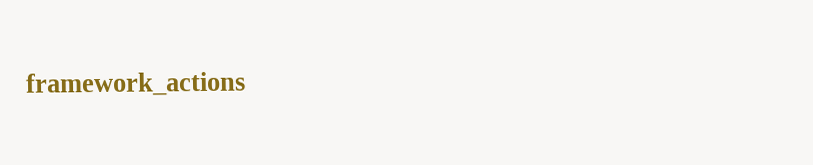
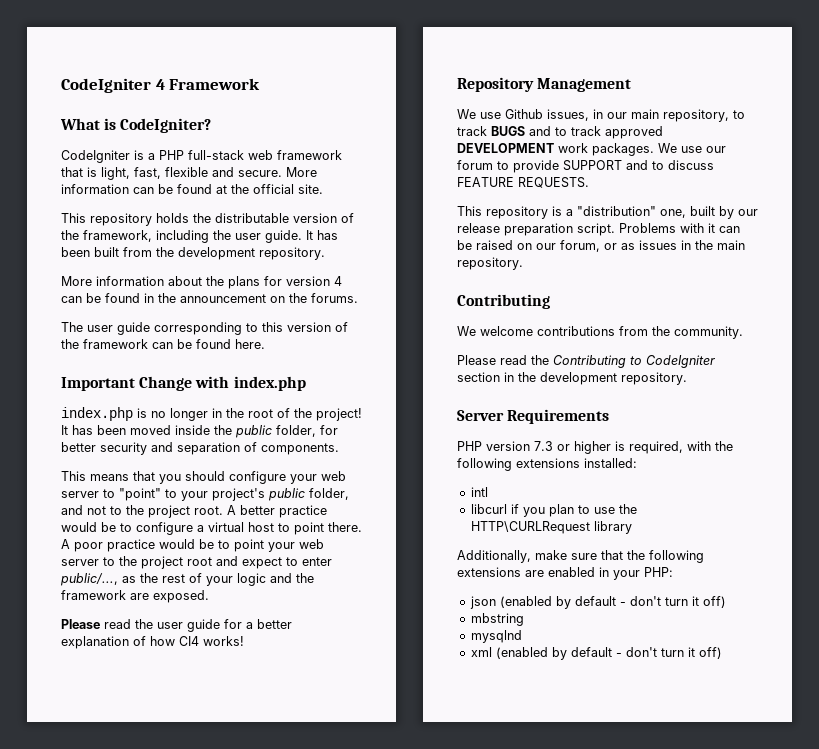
[25,71,246,97] framework_actions -> [61,78,261,93] [60,118,212,133] [61,150,342,163] [61,167,317,180] [61,184,323,194] [61,213,354,226] [61,230,338,243] [61,247,325,260] [61,276,342,289] [61,293,358,303] [61,322,348,335] [61,339,265,349] [61,376,306,391] [61,407,362,421] [61,425,338,438] [61,442,339,455] [61,471,346,484] [61,488,349,501] [61,505,327,518] [61,522,362,535] [61,539,324,552] [61,556,332,569] [60,573,314,586] [61,590,209,603] [61,619,292,632] [61,636,244,649] [457,77,632,92] [457,109,745,122] [457,126,663,139] [457,143,726,156] [457,160,714,173] [457,177,589,188] [457,206,758,219] [457,223,740,236] [457,240,745,252] [457,257,523,270] [457,294,550,309] [457,326,743,339] [457,355,715,368] [457,372,687,385] [457,409,610,424] [457,441,733,454] [457,458,637,471] [470,487,488,497] [470,504,637,517] [470,521,632,534] [457,550,704,563] [457,567,673,580] [469,596,726,609] [470,613,524,626] [470,630,522,643] [470,647,722,660] CodeIgniter 4 Framework // What is CodeIgniter? // CodeIgniter is a PHP full-stack web framework that is light, fast, flexible and secure. More information can be found at the official site. // This repository holds the distributable version of the framework, including the user guide. It has been built from the development repository. // More information about the plans for version 4 can be found in the announcement on the forums. // The user guide corresponding to this version of the framework can be found here. // Important Change with index.php // index.php is no longer in the root of the project! It has been moved inside the public folder, for better security and separation of components. // This means that you should configure your web server to "point" to your project's public folder, and not to the project root. A better practice would be to configure a virtual host to point there. A poor practice would be to point your web server to the project root and expect to enter public/..., as the rest of your logic and the framework are exposed. // Please read the user guide for a better explanation of how CI4 works! // Repository Management // We use Github issues, in our main repository, to track BUGS and to track approved DEVELOPMENT work packages. We use our forum to provide SUPPORT and to discuss FEATURE REQUESTS. // This repository is a "distribution" one, built by our release preparation script. Problems with it can be raised on our forum, or as issues in the main repository. // Contributing // We welcome contributions from the community. // Please read the Contributing to CodeIgniter section in the development repository. // Server Requirements // PHP version 7.3 or higher is required, with the following extensions installed: // intl // libcurl if you plan to use the HTTP\CURLRequest library // Additionally, make sure that the following extensions are enabled in your PHP: // json (enabled by default - don't turn it off) // mbstring // mysqlnd // xml (enabled by default - don't turn it off)

